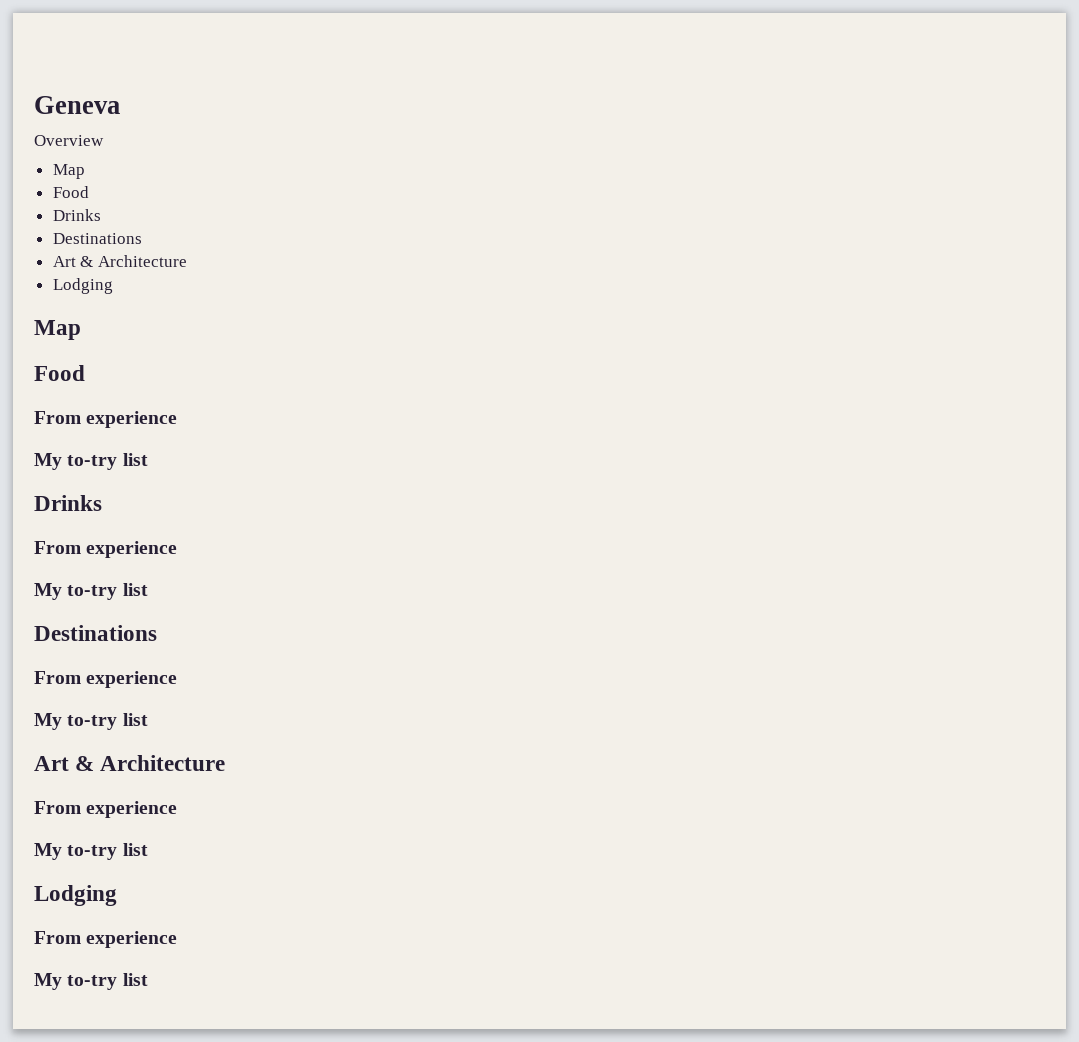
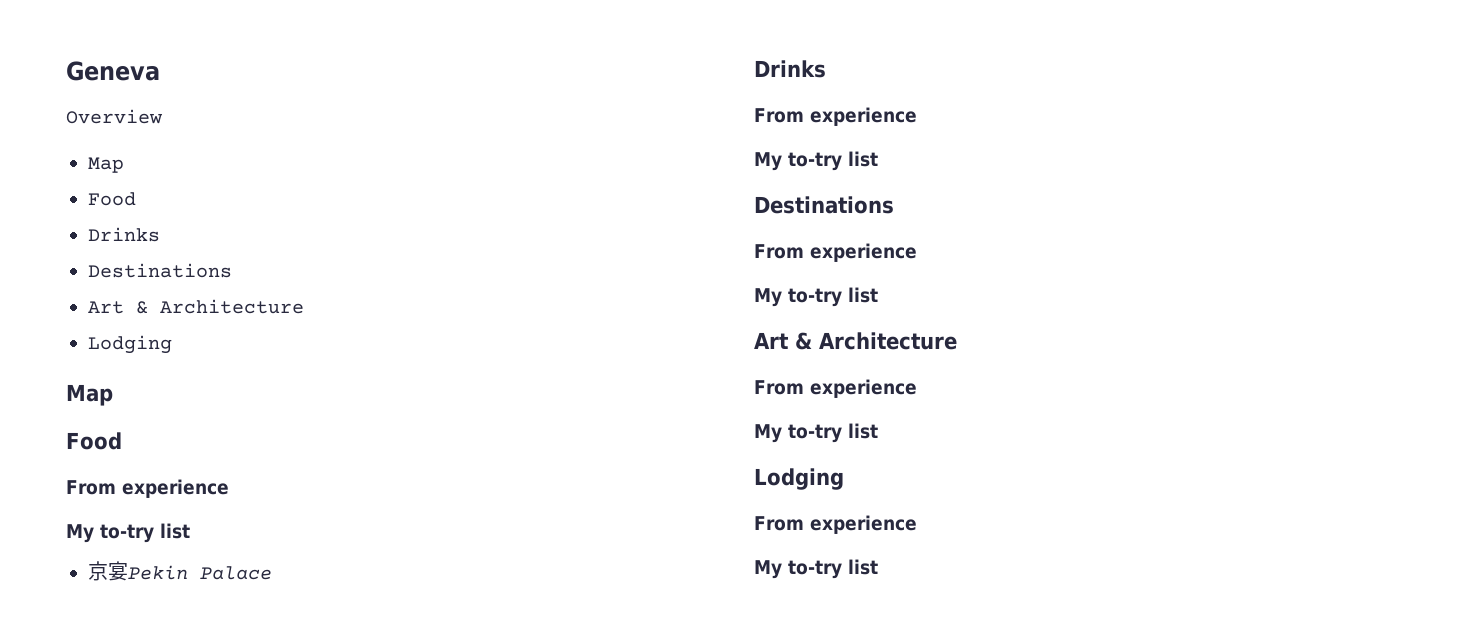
(148, 459) none -> [88,561,272,581] // 京宴Pekin Palace

